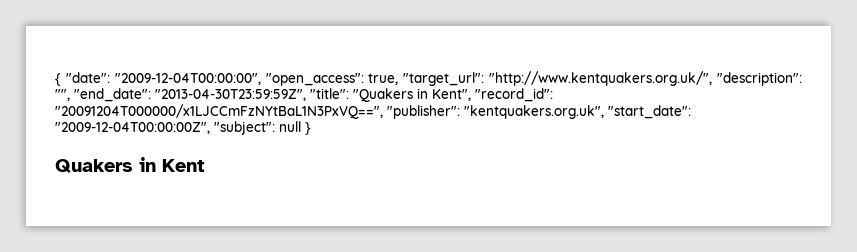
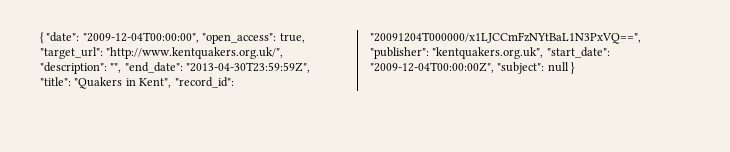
[55,157,205,173] // Quakers in Kent -> (576, 68) none

